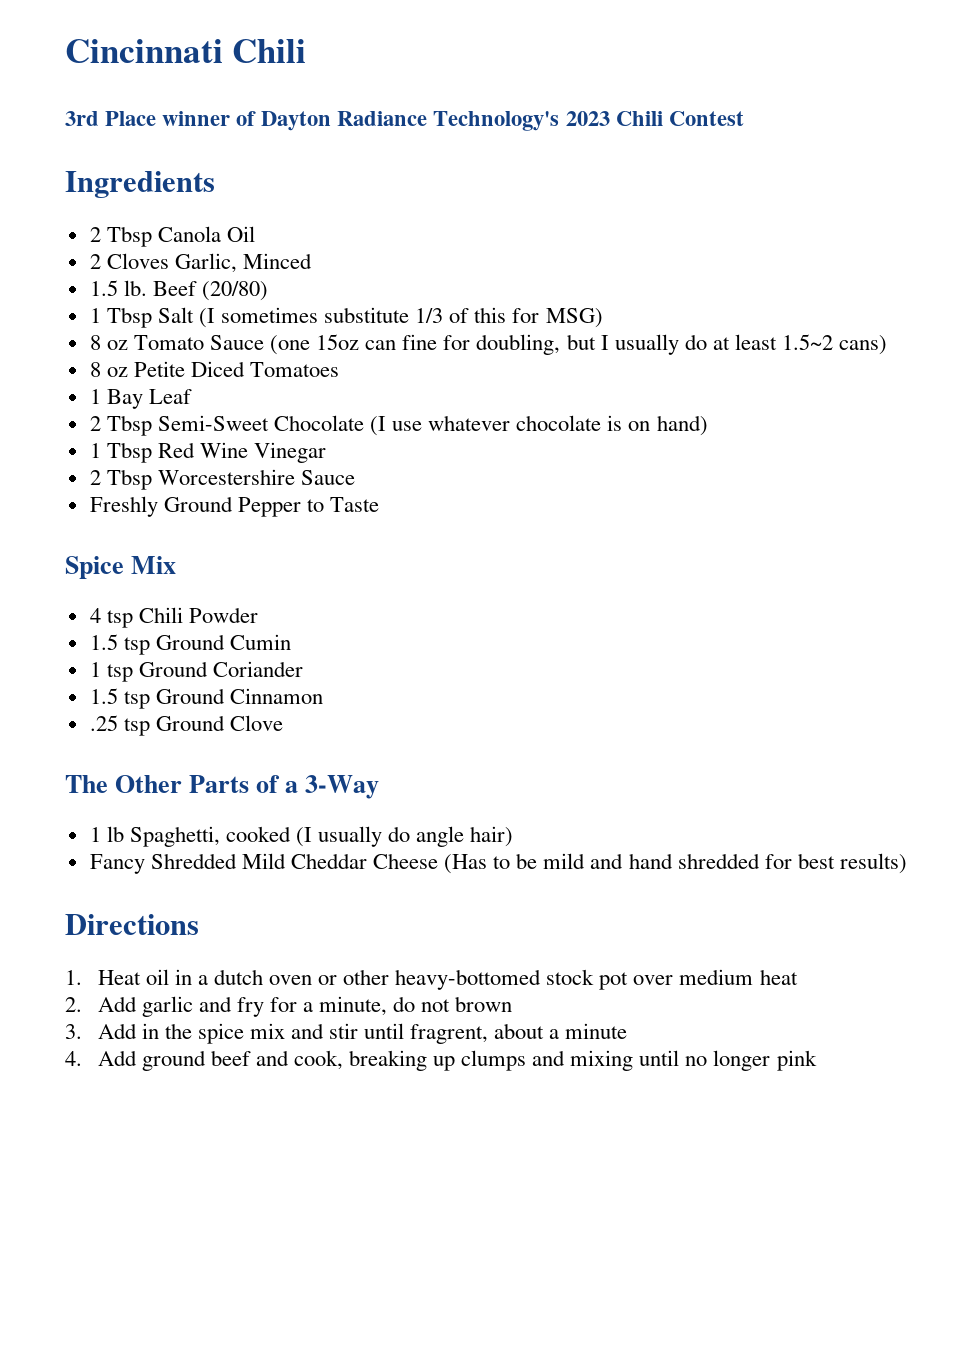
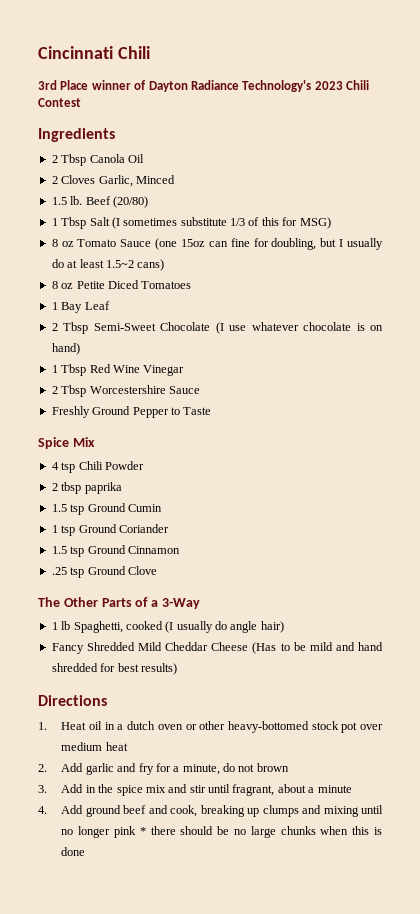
(258, 615) none -> [51,482,122,494] // 2 tbsp paprika
[410,1024,489,1044] fragrent, -> [232,784,275,796] fragrant,
(817, 1060) none -> [139,826,382,838] [61,847,86,856] * there should be no large chunks when this is done

